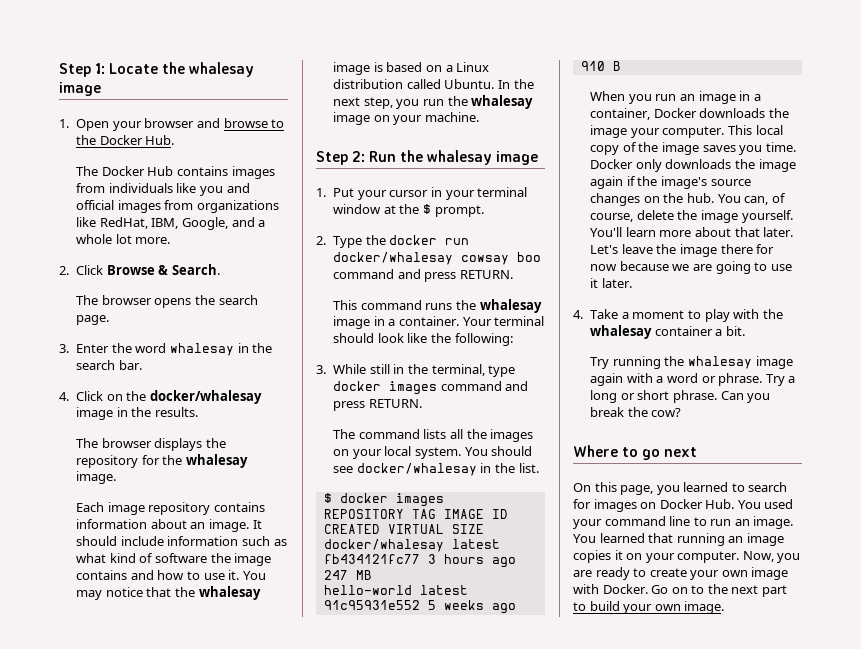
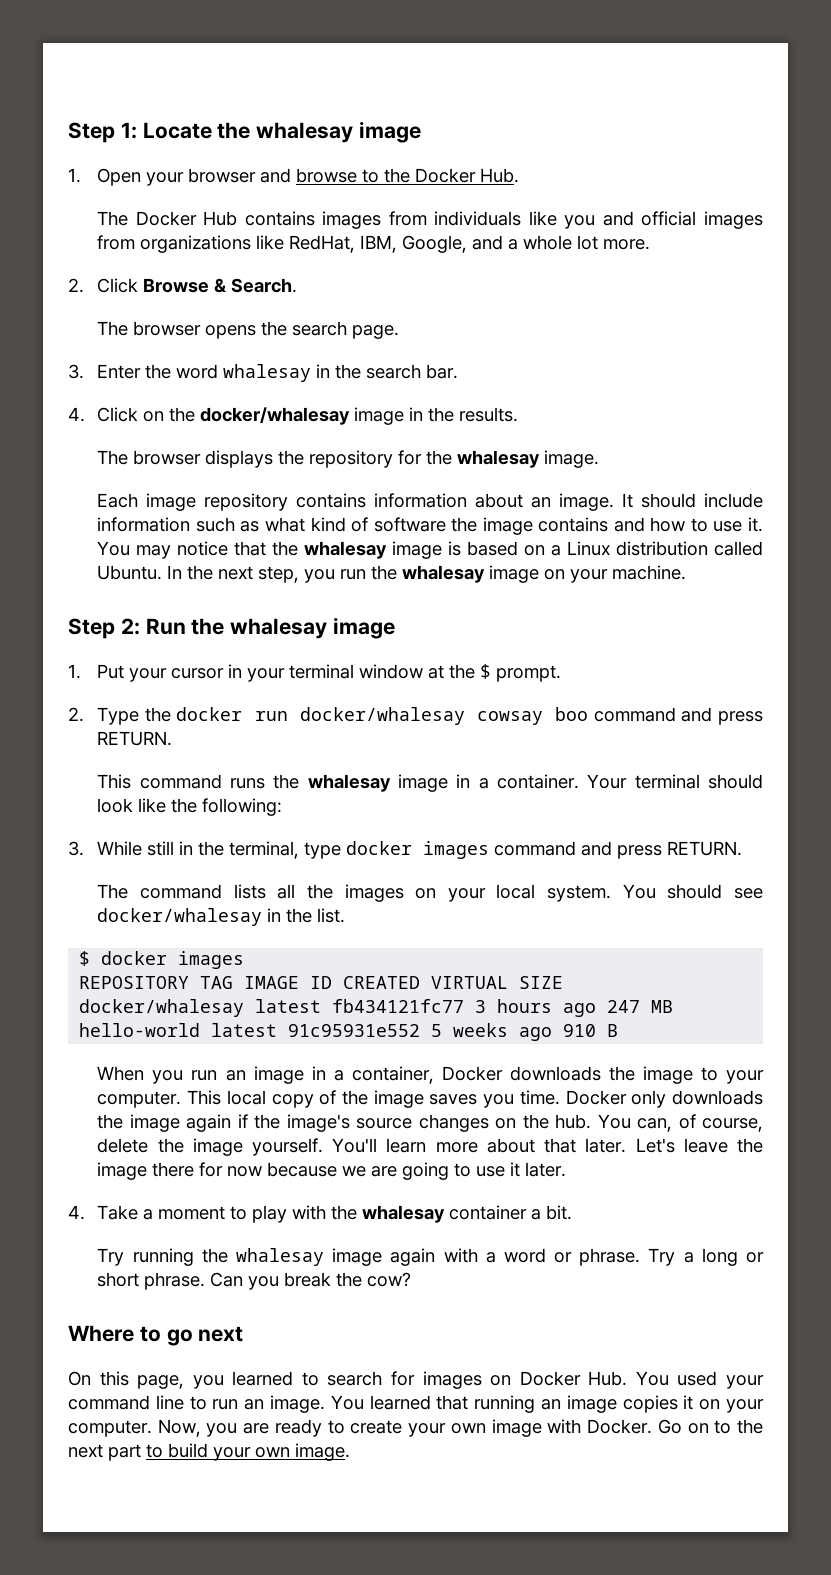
(628, 131) none -> [700,1067,718,1081] to

